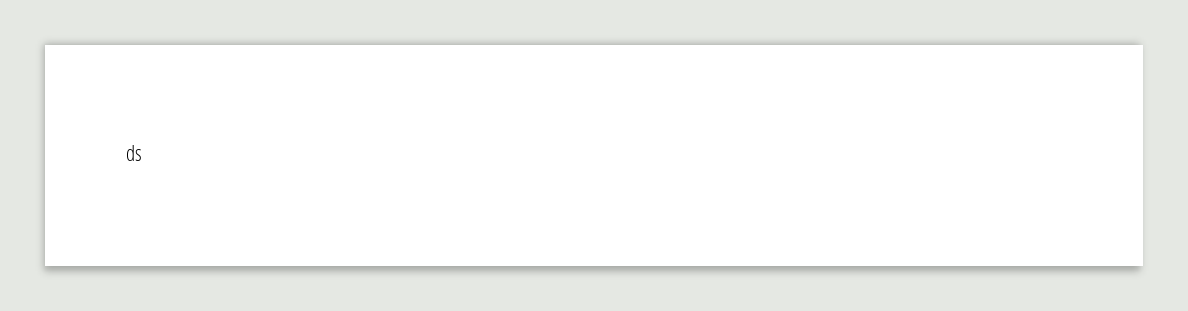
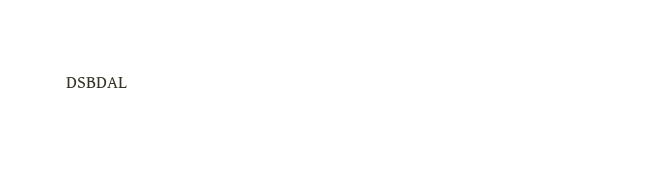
[126,145,142,161] ds -> [66,77,127,88] DSBDAL

